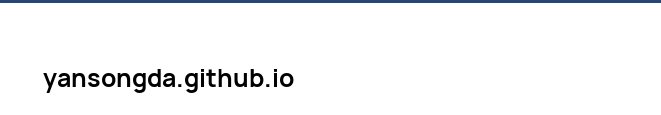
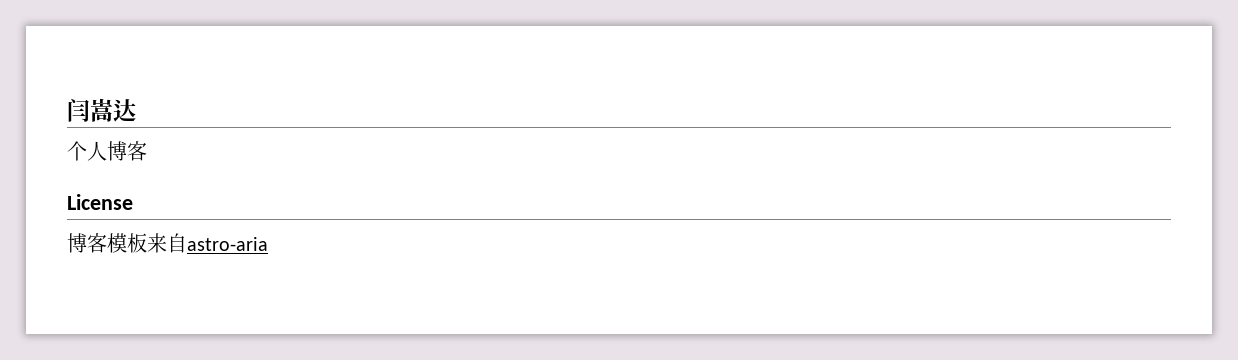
[43,69,294,93] yansongda.github.io -> [67,98,136,122] [67,141,147,161] [67,194,133,210] [67,233,268,253] 闫嵩达 // 个人博客 // License // 博客模板来自astro-aria

